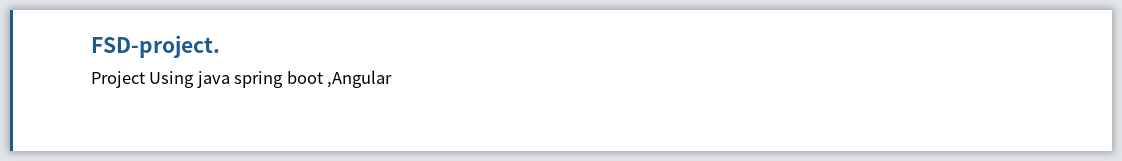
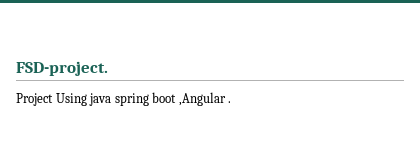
(393, 79) none -> [228,101,232,103] .

